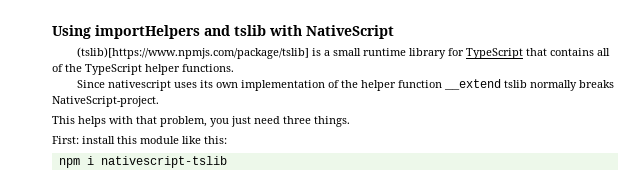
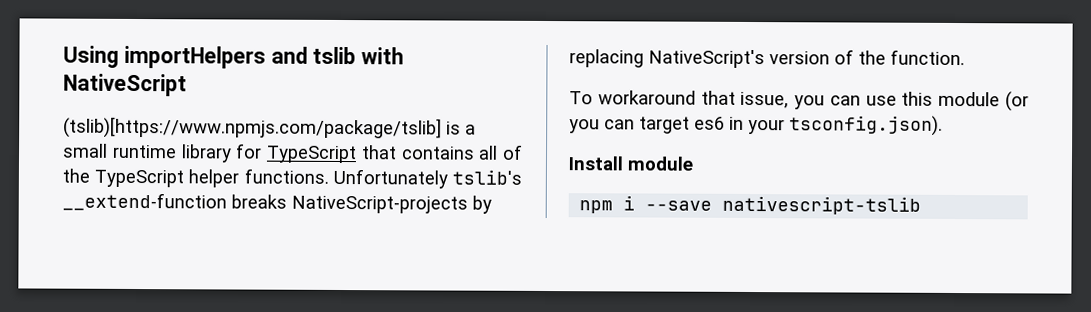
[76,79,614,91] [52,96,159,107] [52,116,350,127] [52,136,227,144] // Since nativescript uses its own implementation of the helper function __extend tslib normally breaks NativeScript-project. // This helps with that problem, you just need three things. // First: install this module like this: -> [332,168,522,189] [62,192,492,214] [569,49,965,69] [569,90,1029,112] [569,115,943,136] [568,156,693,171] Unfortunately tslib's __extend-function breaks NativeScript-projects by replacing NativeScript's version of the function. // To workaround that issue, you can use this module (or you can target es6 in your tsconfig.json). // Install module
(94, 160) none -> [645,200,713,211] --save

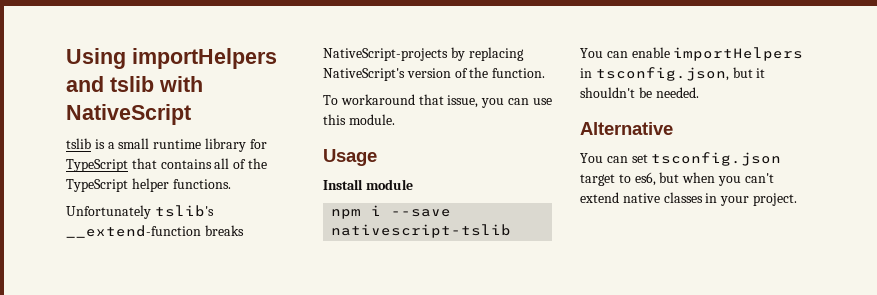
[63,116,442,140] (tslib)[https://www.npmjs.com/package/tslib] -> [66,138,91,149] tslib
(329, 176) none -> (231, 184) //
[938,91,1029,112] [569,115,943,136] module (or you can target es6 in your tsconfig.json). -> [348,114,395,125] [323,149,377,166] module. // Usage
(922, 205) none -> [580,47,804,61] [580,67,766,81] [580,87,699,98] [580,122,673,135] [580,152,782,166] [580,172,774,186] [580,192,797,206] // You can enable importHelpers in tsconfig.json, but it shouldn't be needed. // Alternative // You can set tsconfig.json target to es6, but when you can't extend native classes in your project.

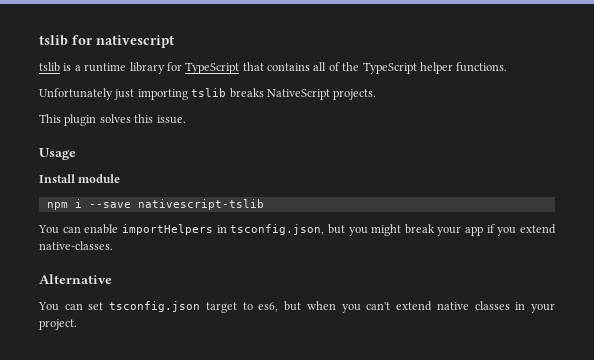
[66,48,277,69] [66,76,203,92] [66,104,191,125] Using importHelpers and tslib with NativeScript -> [39,35,174,48] tslib for nativescript
[118,138,150,149] small -> (81, 68) none
[154,205,214,217] [66,225,244,238] [323,47,524,61] [323,67,546,81] [323,94,552,108] [323,114,395,125] tslib's __extend-function breaks NativeScript-projects by replacing NativeScript's version of the function. // To workaround that issue, you can use this module. -> [114,88,377,100] [39,114,186,126] just importing tslib breaks NativeScript projects. // This plugin solves this issue.
[756,68,766,78] [580,87,699,98] it shouldn't be needed. -> [348,224,557,236] [39,241,113,250] you might break your app if you extend native-classes.

